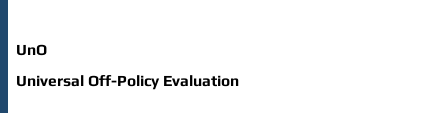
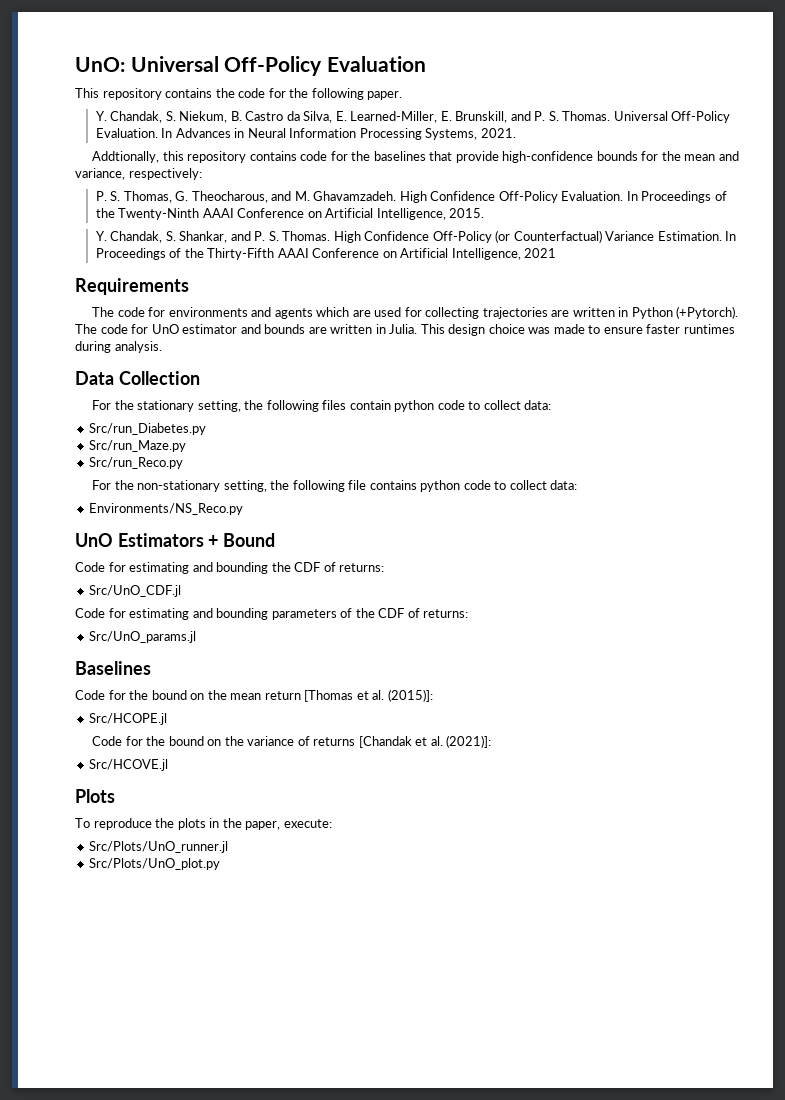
[16,44,47,56] UnO // -> [75,57,125,72] UnO:
(240, 81) none -> [75,88,403,100] [95,111,731,123] [95,128,516,140] [92,151,739,163] [75,168,202,180] [95,191,727,203] [95,208,485,220] [95,230,737,243] [95,248,557,260] [75,278,189,295] [92,306,739,319] [75,324,735,336] [75,341,162,353] [75,371,200,385] [92,400,552,412] [89,423,207,435] [89,440,187,452] [89,457,184,469] [92,480,578,492] [89,503,244,515] [75,533,276,547] [75,562,385,574] [89,585,182,597] [75,608,469,620] [89,631,197,643] [75,661,151,675] [75,689,433,702] [89,713,168,725] [92,735,492,748] [89,759,169,771] [75,789,115,803] [75,818,332,830] [89,841,229,853] [89,858,221,870] // This repository contains the code for the following paper. // Y. Chandak, S. Niekum, B. Castro da Silva, E. Learned-Miller, E. Brunskill, and P. S. Thomas. Universal Off-Policy Evaluation. In Advances in Neural Information Processing Systems, 2021. // Addtionally, this repository contains code for the baselines that provide high-confidence bounds for the mean and variance, respectively: // P. S. Thomas, G. Theocharous, and M. Ghavamzadeh. High Confidence Off-Policy Evaluation. In Proceedings of the Twenty-Ninth AAAI Conference on Artificial Intelligence, 2015. // Y. Chandak, S. Shankar, and P. S. Thomas. High Confidence Off-Policy (or Counterfactual) Variance Estimation. In Proceedings of the Thirty-Fifth AAAI Conference on Artificial Intelligence, 2021 // Requirements // The code for environments and agents which are used for collecting trajectories are written in Python (+Pytorch). The code for UnO estimator and bounds are written in Julia. This design choice was made to ensure faster runtimes during analysis. // Data Collection // For the stationary setting, the following files contain python code to collect data: // Src/run_Diabetes.py // Src/run_Maze.py // Src/run_Reco.py // For the non-stationary setting, the following file contains python code to collect data: // Environments/NS_Reco.py // UnO Estimators + Bound // Code for estimating and bounding the CDF of returns: // Src/UnO_CDF.jl // Code for estimating and bounding parameters of the CDF of returns: // Src/UnO_params.jl // Baselines // Code for the bound on the mean return [Thomas et al. (2015)]: // Src/HCOPE.jl // Code for the bound on the variance of returns [Chandak et al. (2021)]: // Src/HCOVE.jl // Plots // To reproduce the plots in the paper, execute: // Src/Plots/UnO_runner.jl // Src/Plots/UnO_plot.py

